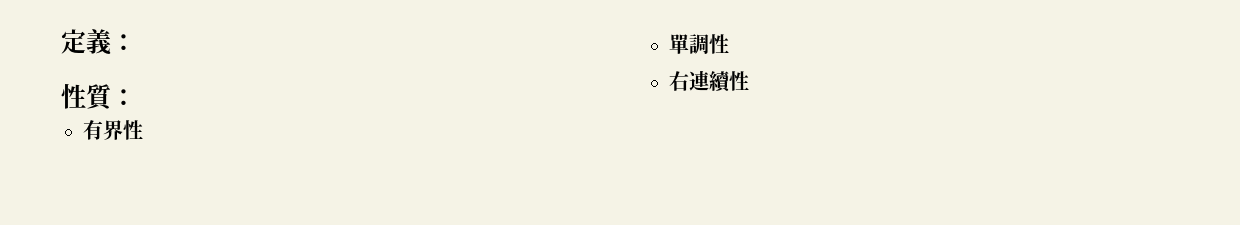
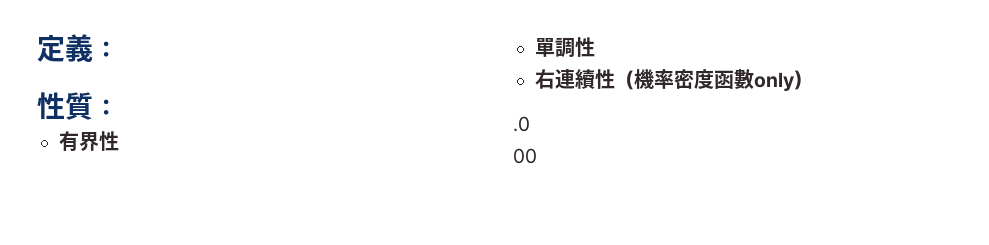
(749, 81) none -> [615,69,813,91] [513,116,530,132] [513,148,537,164] （機率密度函數only） // .0 // 00

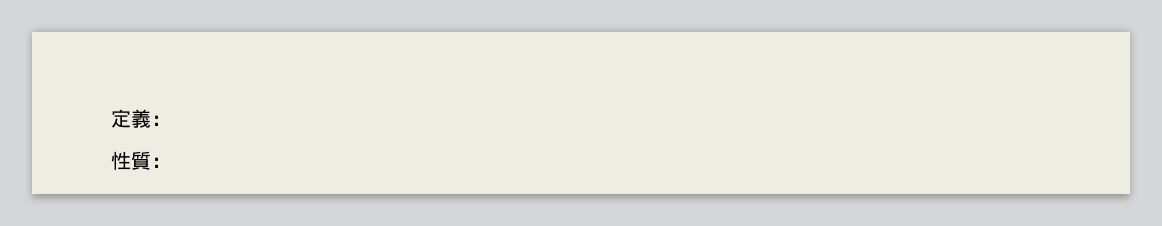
[59,131,119,152] [535,37,595,58] [535,68,813,91] [513,116,530,132] [513,148,537,164] // 有界性 // 單調性 // 右連續性（機率密度函數only） // .0 // 00 -> (171, 162) none

